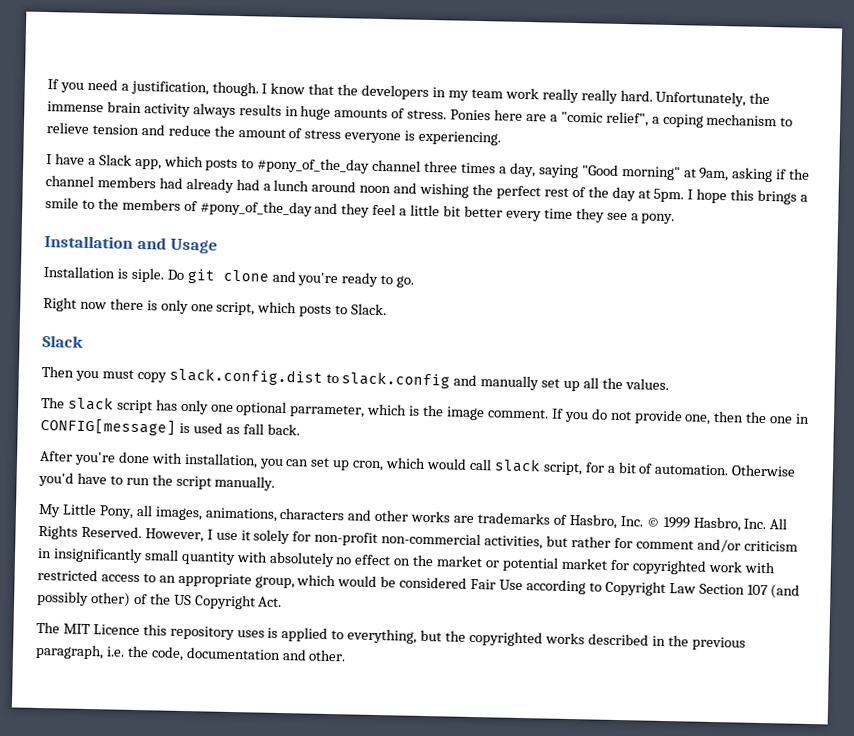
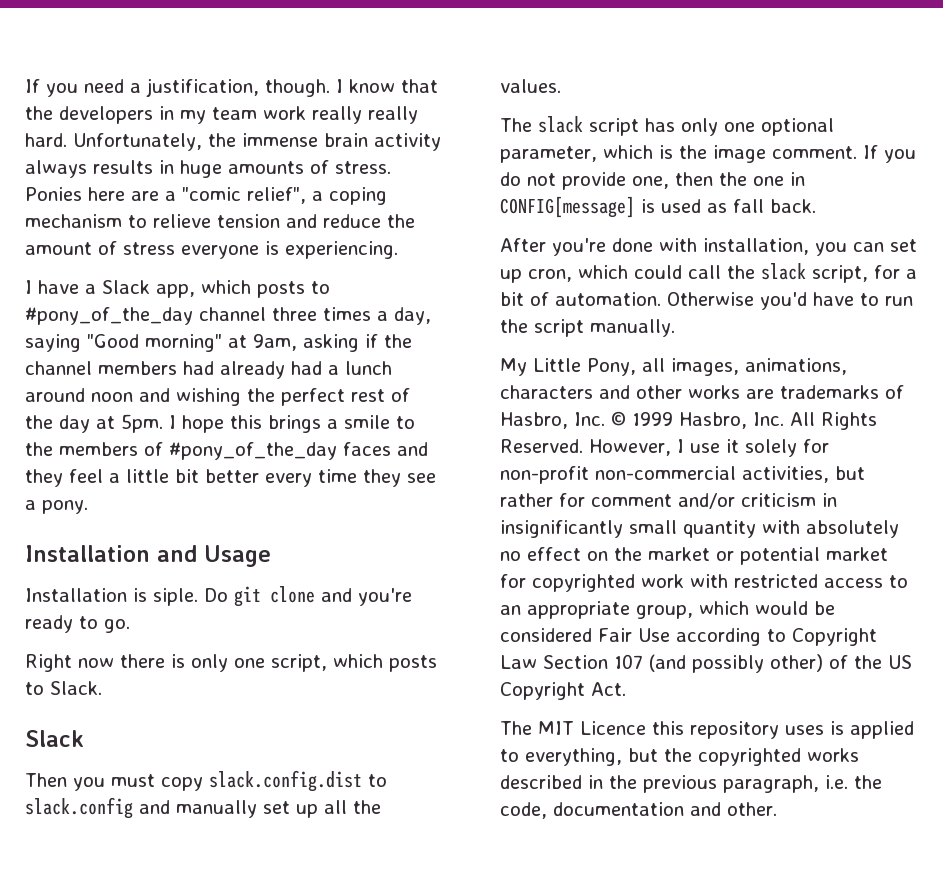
(313, 208) none -> [343,442,391,456] faces
[289,404,366,418] parrameter, -> [500,146,597,163] parameter,
[426,458,492,471] would call -> [634,265,755,279] could call the

